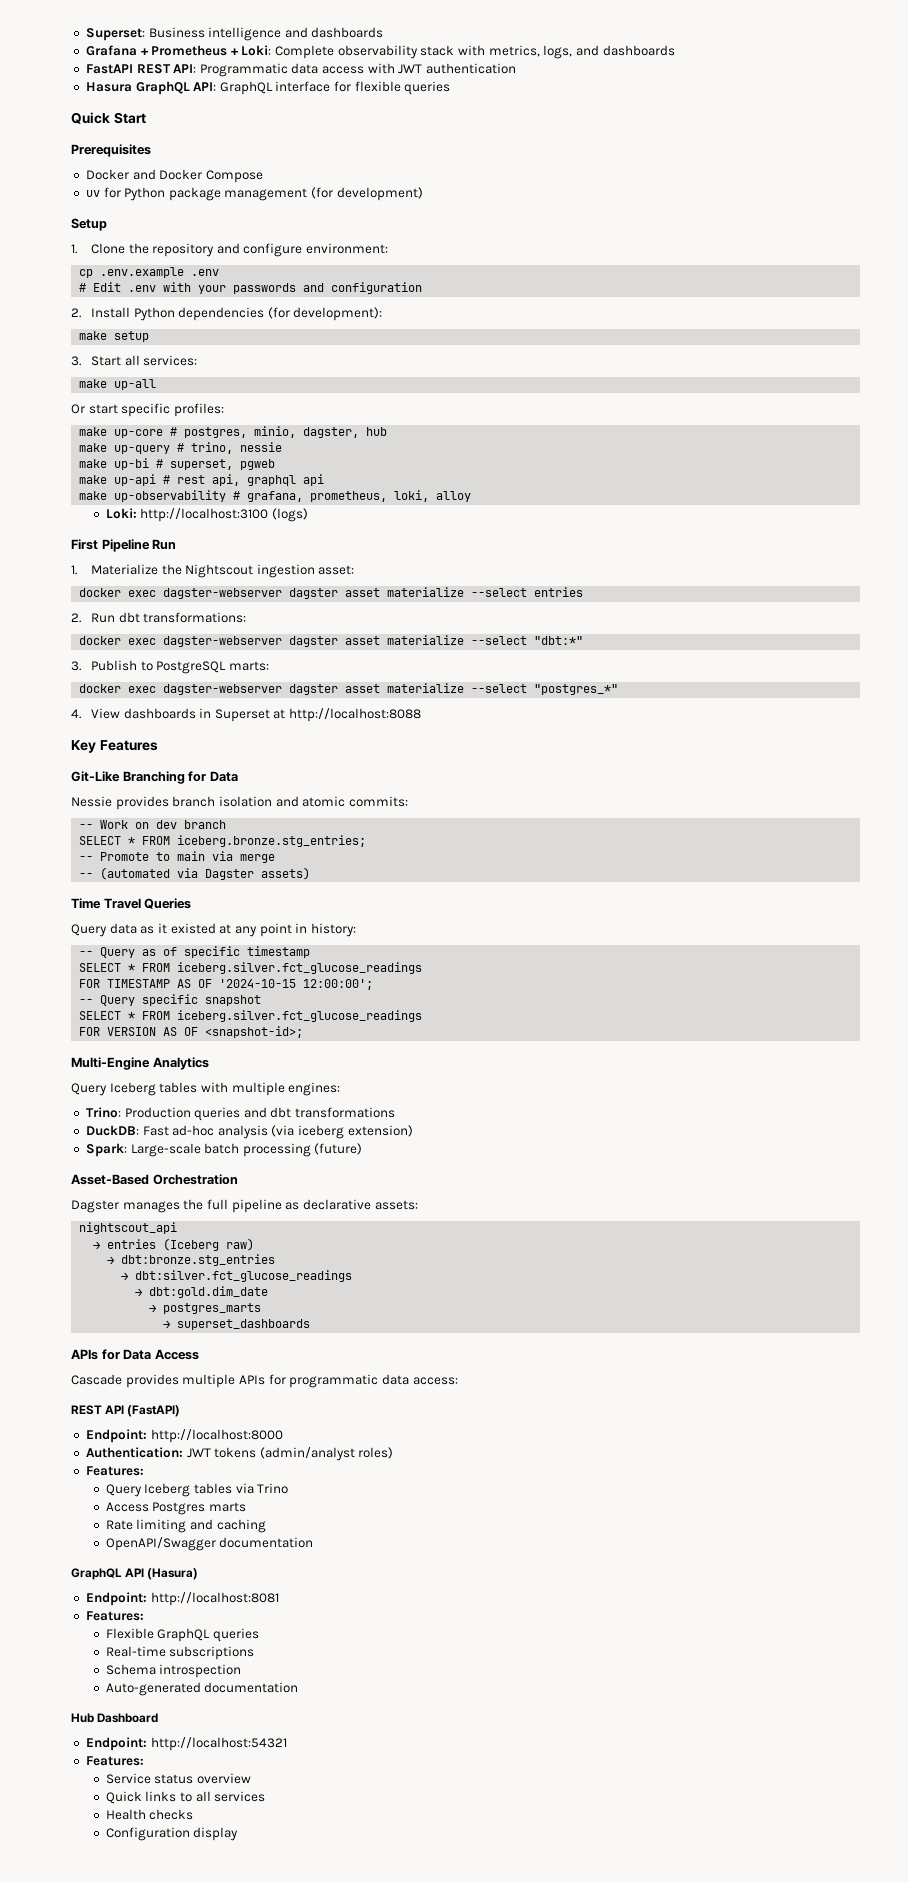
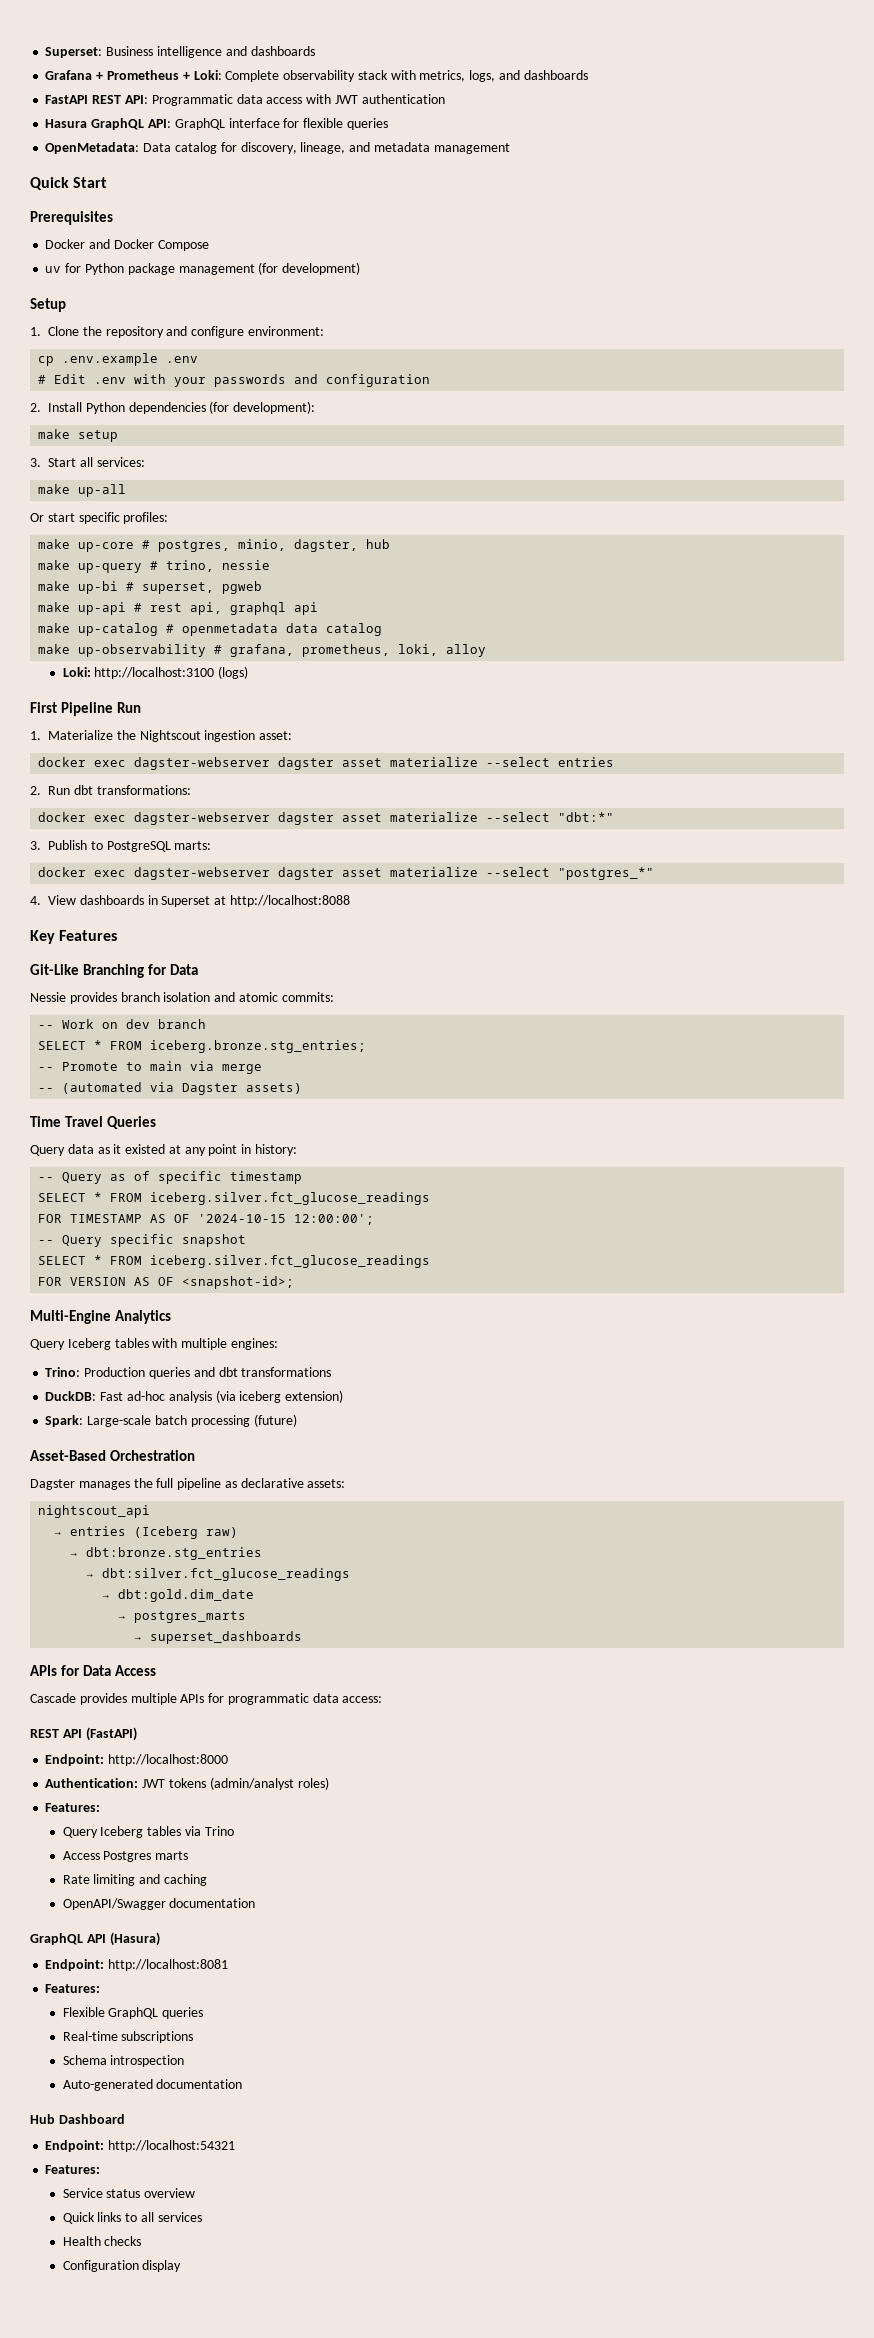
(451, 88) none -> [45,142,510,154] // OpenMetadata: Data catalog for discovery, lineage, and metadata management
(325, 480) none -> [38,623,383,636] // make up-catalog # openmetadata data catalog

